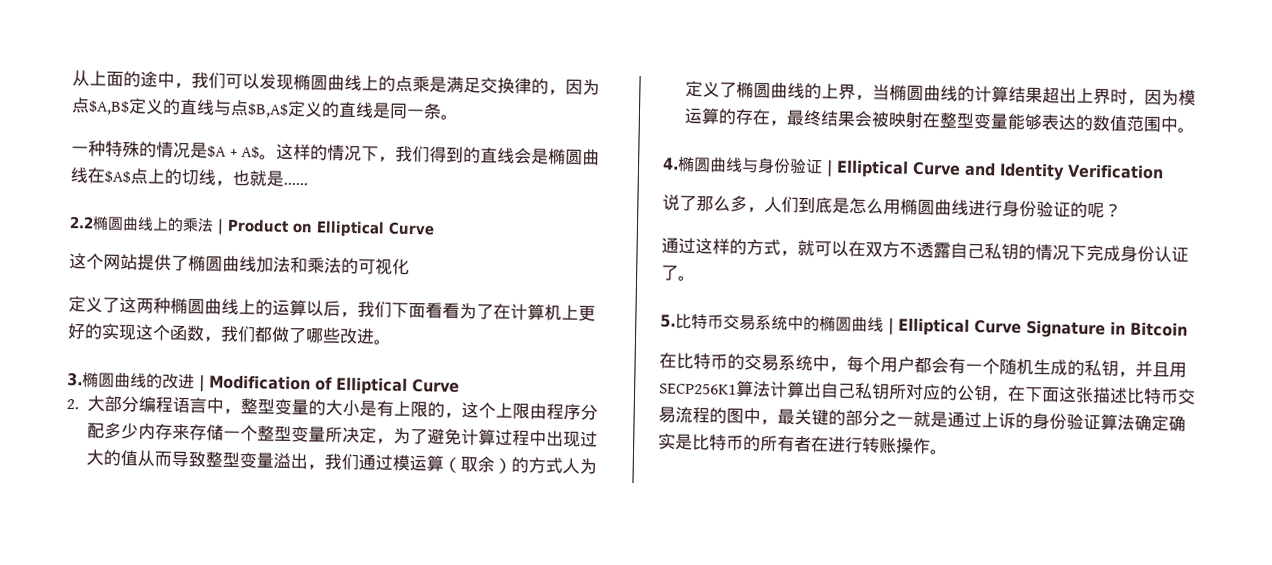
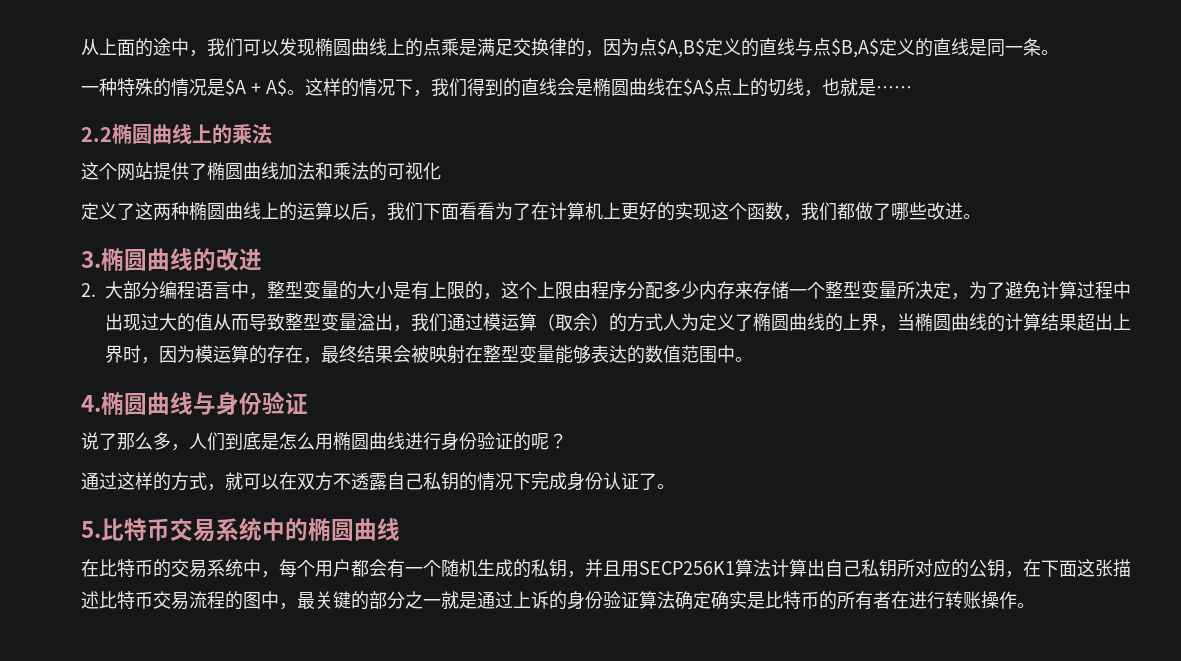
[217,218,435,238] | Product on Elliptical Curve -> (272, 134) none
[199,374,460,395] | Modification of Elliptical Curve -> (262, 259) none
[826,159,1164,181] | Elliptical Curve and Identity Verification -> (308, 403) none
[888,317,1188,339] | Elliptical Curve Signature in Bitcoin -> (400, 529) none

